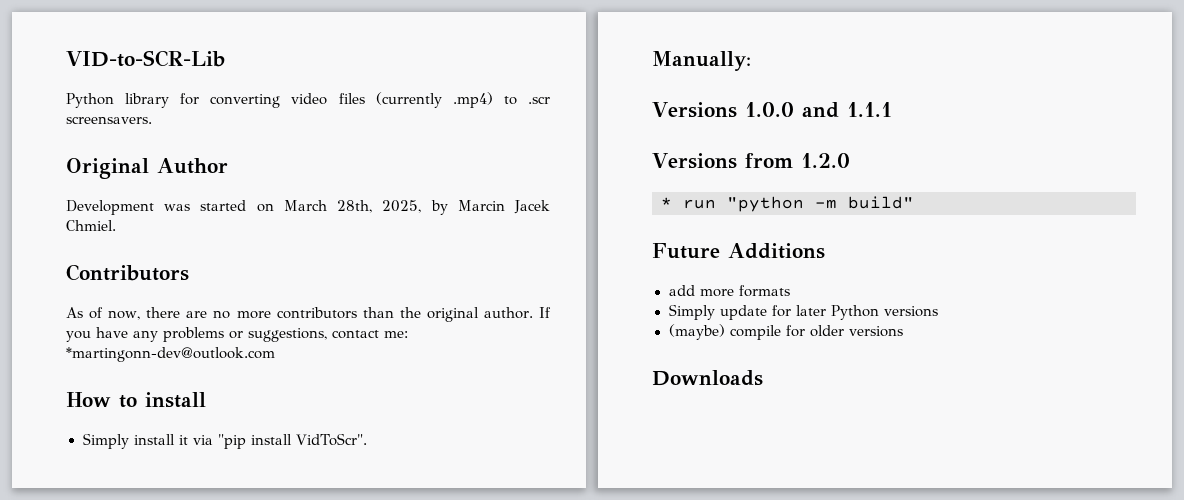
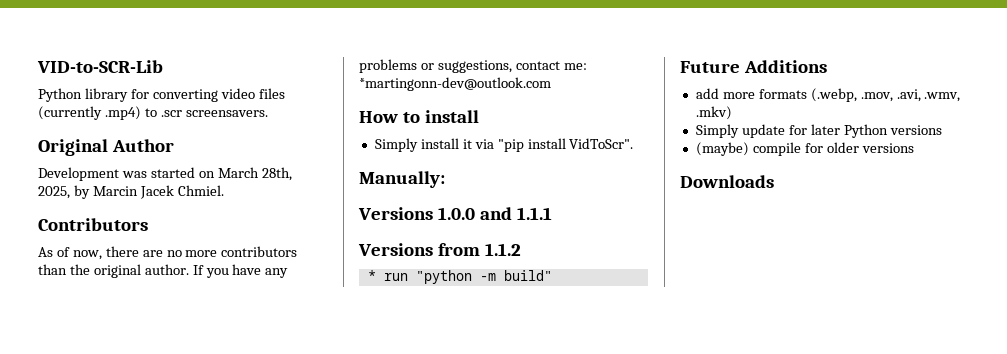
[800,153,850,168] 1.2.0 -> [484,243,521,256] 1.1.2
(790, 291) none -> [810,88,961,102] [695,106,732,120] (.webp, .mov, .avi, .wmv, .mkv)

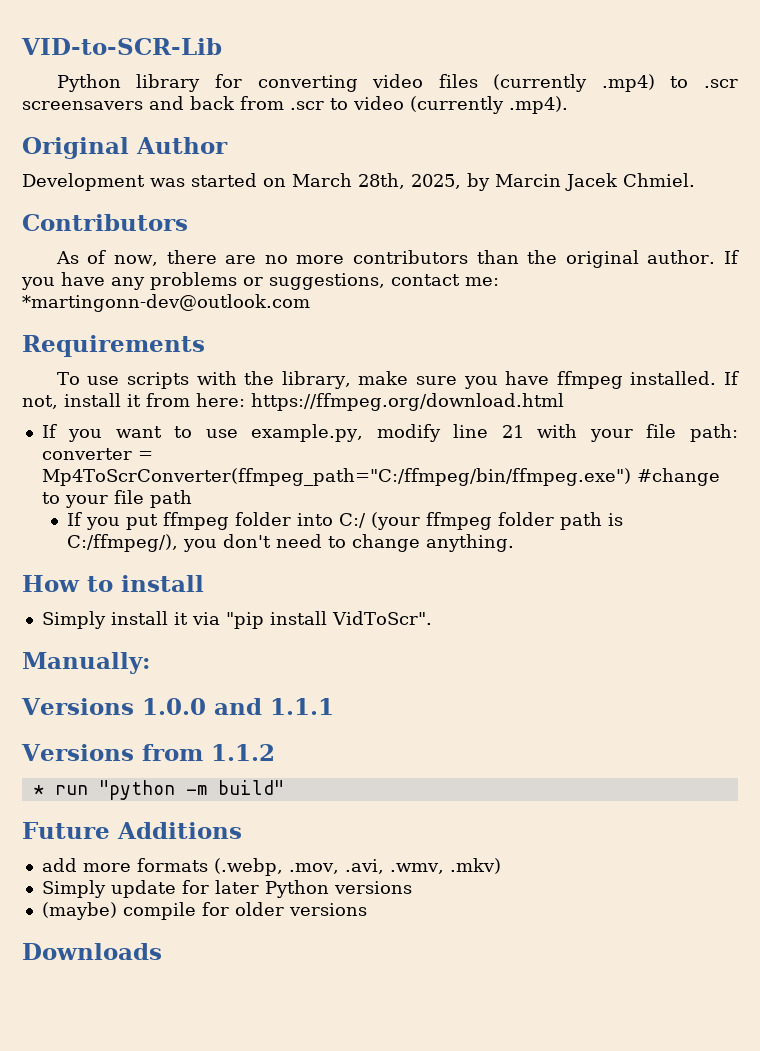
[185,110,268,117] screensavers. -> [22,96,568,114] screensavers and back from .scr to video (currently .mp4).
(551, 84) none -> [22,335,205,357] [56,371,739,389] [22,393,564,411] [41,424,739,442] [41,448,153,460] [41,468,720,486] [41,490,192,508] [67,512,624,530] [67,534,515,552] // Requirements // To use scripts with the library, make sure you have ffmpeg installed. If not, install it from here: https://ffmpeg.org/download.html // If you want to use example.py, modify line 21 with your file path: converter = Mp4ToScrConverter(ffmpeg_path="C:/ffmpeg/bin/ffmpeg.exe") #change to your file path // If you put ffmpeg folder into C:/ (your ffmpeg folder path is C:/ffmpeg/), you don't need to change anything.

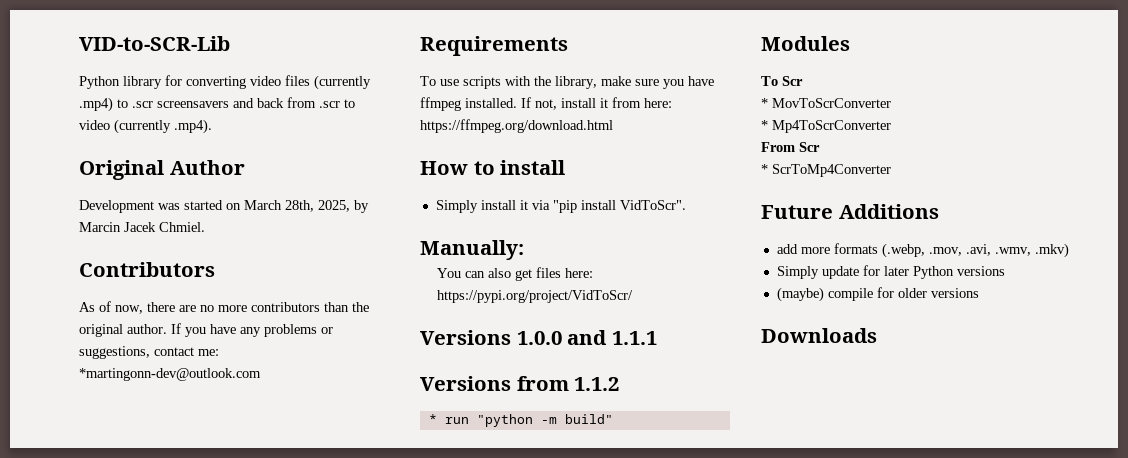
[41,424,739,442] [41,448,153,460] [41,468,720,486] [41,490,192,508] [67,512,624,530] [67,534,515,552] // If you want to use example.py, modify line 21 with your file path: converter = Mp4ToScrConverter(ffmpeg_path="C:/ffmpeg/bin/ffmpeg.exe") #change to your file path // If you put ffmpeg folder into C:/ (your ffmpeg folder path is C:/ffmpeg/), you don't need to change anything. -> (613, 126) none
(150, 663) none -> [437,267,594,281] [437,290,634,303] // You can also get files here: https://pypi.org/project/VidToScr/
(284, 787) none -> [761,36,850,51] [761,76,803,86] [761,98,891,108] [761,120,891,133] [761,142,820,152] [761,164,891,177] // Modules // To Scr // * MovToScrConverter // * Mp4ToScrConverter // From Scr // * ScrToMp4Converter

